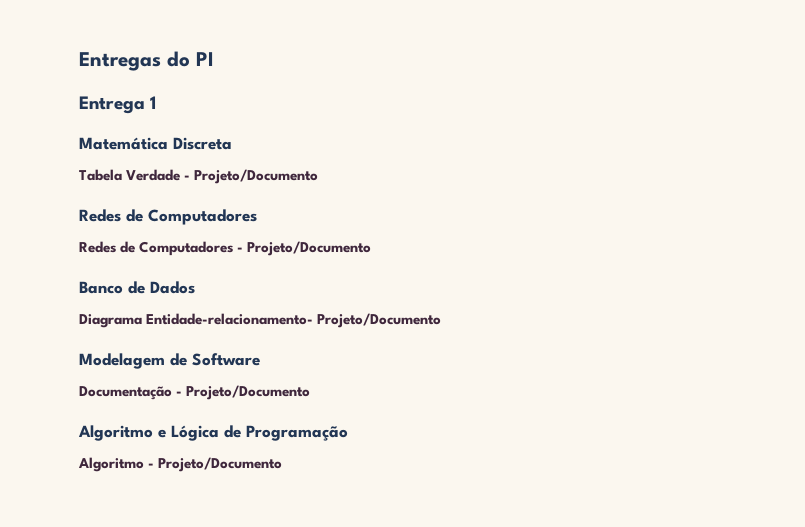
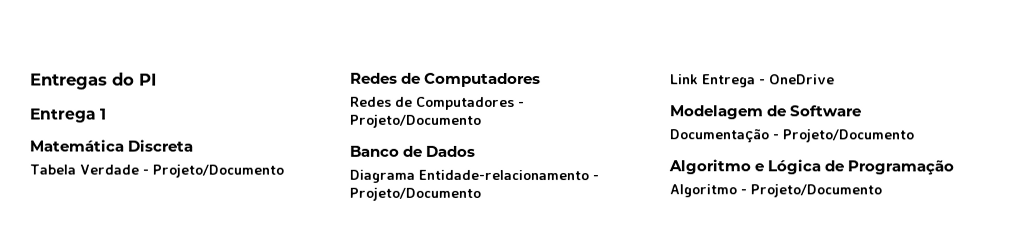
[146,313,442,328] Entidade-relacionamento- Projeto/Documento -> [418,169,599,181] [349,187,481,201] [670,74,835,88] Entidade-relacionamento - Projeto/Documento // Link Entrega - OneDrive

